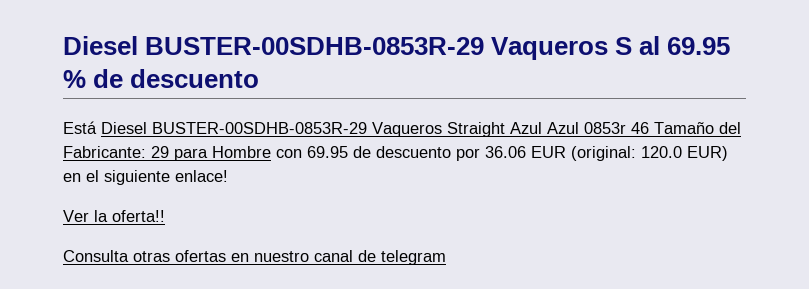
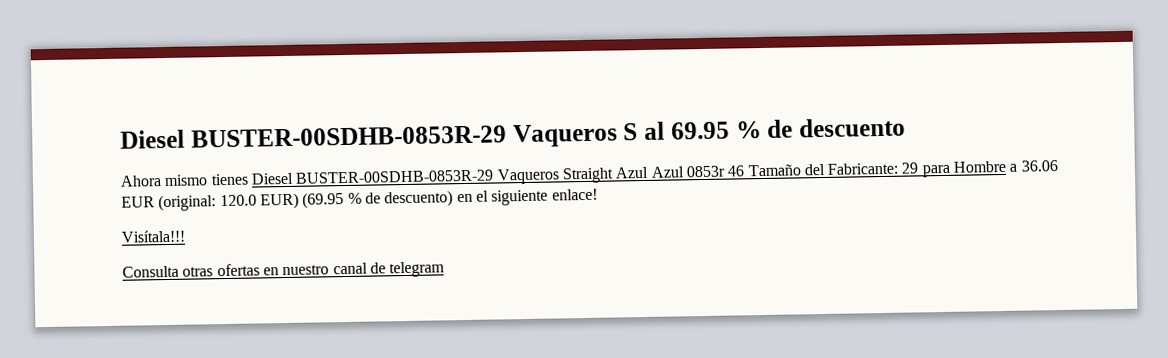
[63,121,97,134] Está -> [120,173,249,187] Ahora mismo tienes
[276,146,480,161] con 69.95 de descuento por -> [1009,163,1018,172] a
(728, 153) none -> [302,190,454,209] (69.95 % de descuento)
[63,210,165,222] Ver la oferta!! -> [121,229,185,243] Visítala!!!

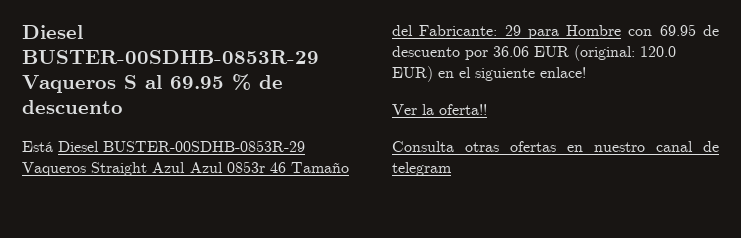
[120,173,249,187] Ahora mismo tienes -> [22,141,53,152] Está
[1009,163,1018,172] a -> [628,24,719,36] [392,46,488,60] con 69.95 de descuento por
[302,190,454,209] (69.95 % de descuento) -> (433, 74) none
[121,229,185,243] Visítala!!! -> [392,104,487,115] Ver la oferta!!

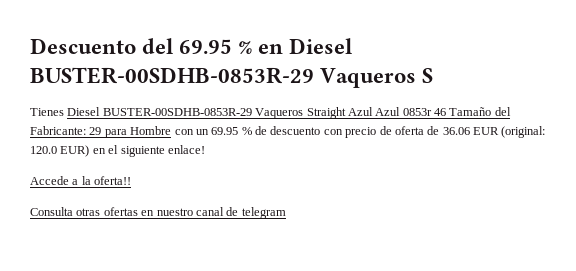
(22, 32) none -> [30,38,284,54] Descuento del 69.95 % en
[145,74,283,90] [22,100,123,114] [22,141,53,152] al 69.95 % de descuento // Está -> [30,108,64,116] // Tienes
[659,24,719,36] [392,46,488,60] 69.95 de descuento por -> [195,126,440,138] un 69.95 % de descuento con precio de oferta de
[392,104,417,115] Ver -> [30,176,79,185] Accede a

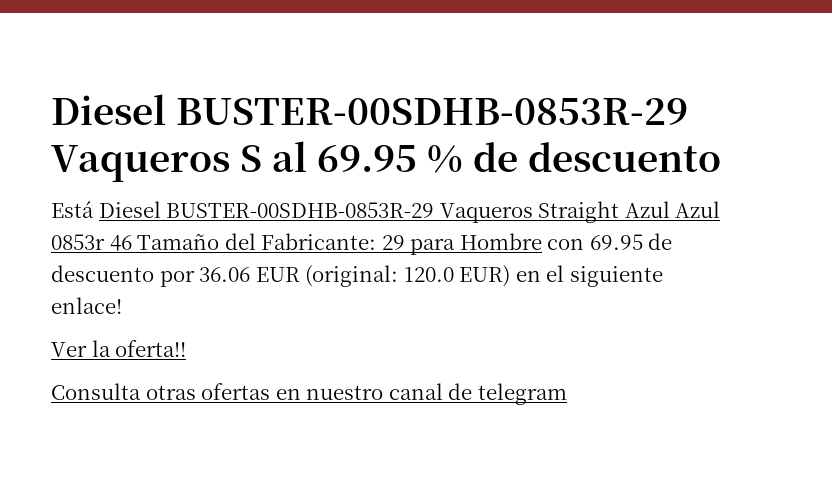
[30,38,284,54] Descuento del 69.95 % en -> (51, 109) none
[30,108,64,116] // Tienes -> [271,141,721,173] [51,201,94,218] al 69.95 % de descuento // Está
[195,126,440,138] un 69.95 % de descuento con precio de oferta de -> [589,233,673,250] [51,265,195,287] 69.95 de descuento por
[30,176,79,185] Accede a -> [51,342,87,357] Ver

